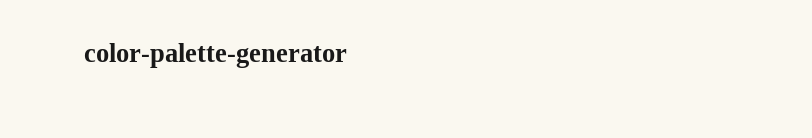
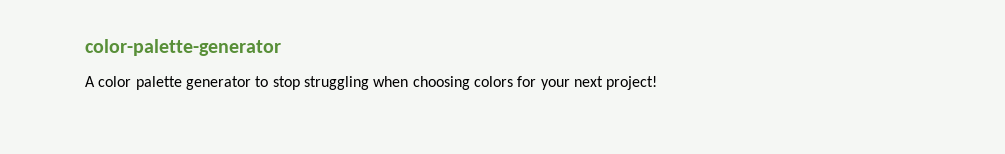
(347, 55) none -> [85,76,658,90] // A color palette generator to stop struggling when choosing colors for your next project!

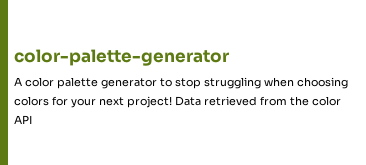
(658, 83) none -> [175,96,341,106] [14,115,32,124] Data retrieved from the color API

